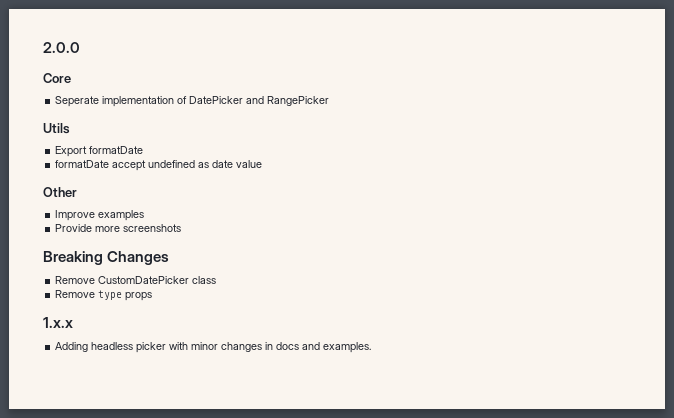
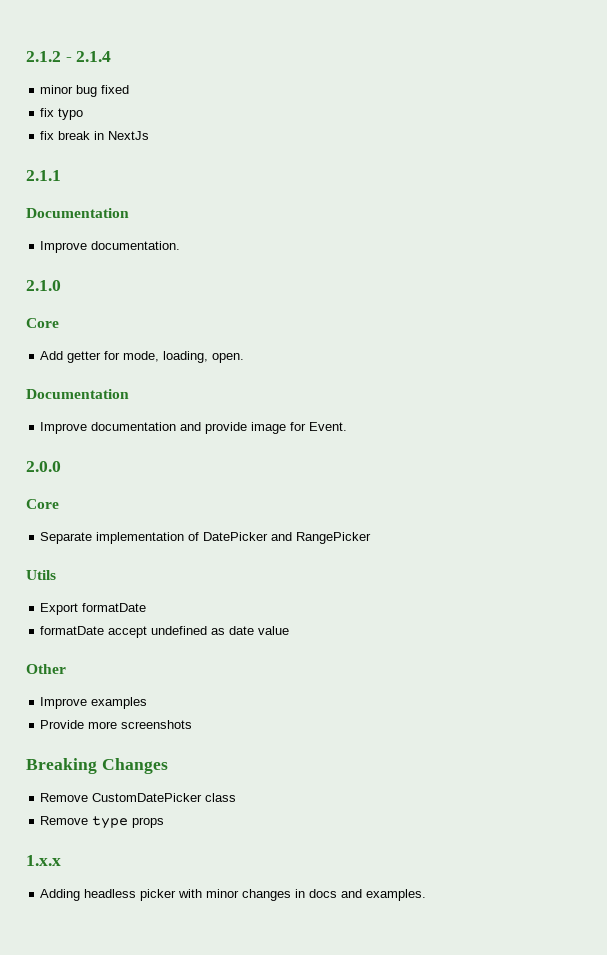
(43, 47) none -> [26,51,112,62] [40,85,130,97] [40,108,84,120] [40,131,150,140] [26,170,61,181] [26,208,129,218] [40,241,181,253] [26,280,61,291] [26,318,59,328] [40,351,245,363] [26,389,129,399] [40,422,348,434] 2.1.2 - 2.1.4 // minor bug fixed // fix typo // fix break in NextJs // 2.1.1 // Documentation // Improve documentation. // 2.1.0 // Core // Add getter for mode, loading, open. // Documentation // Improve documentation and provide image for Event. //
[55,96,100,107] Seperate -> [40,532,93,544] Separate

